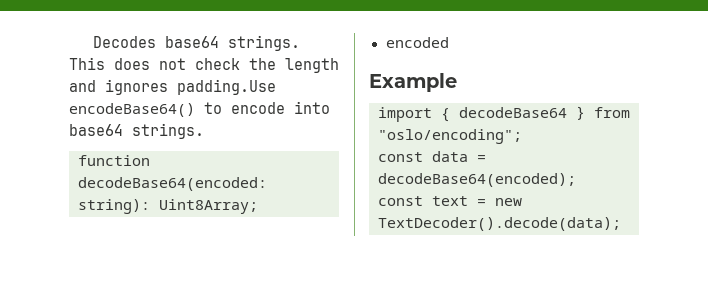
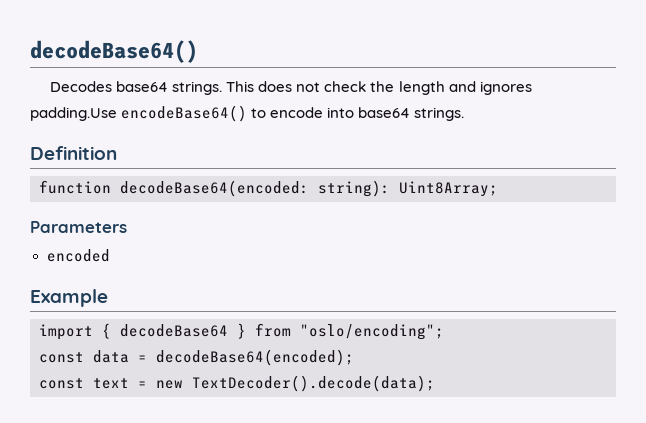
(92, 42) none -> [30,40,198,63] decodeBase64() //
(204, 131) none -> [30,146,117,160] // Definition
(258, 206) none -> [30,221,127,233] // Parameters

